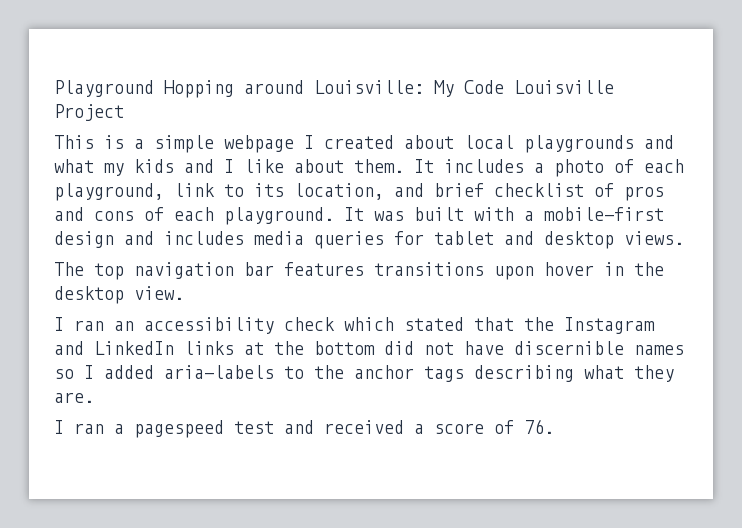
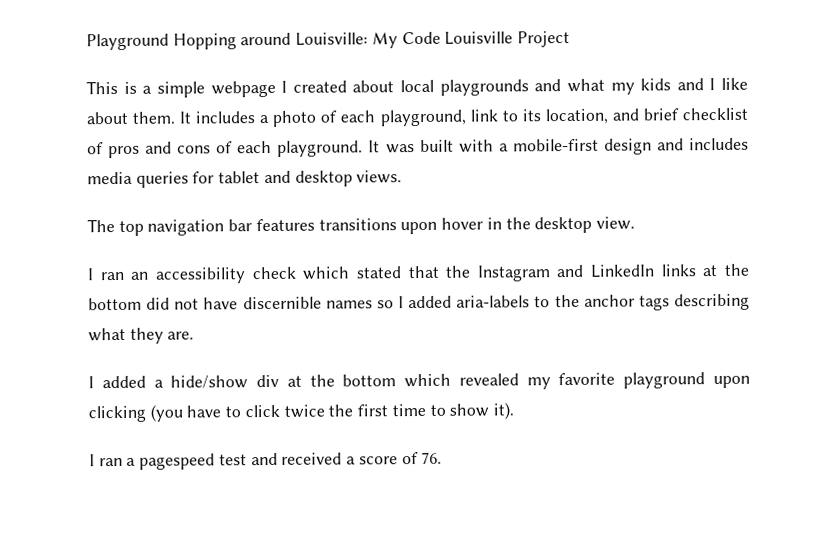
(94, 397) none -> [88,372,750,390] [88,402,514,423] // I added a hide/show div at the bottom which revealed my favorite playground upon clicking (you have to click twice the first time to show it).

